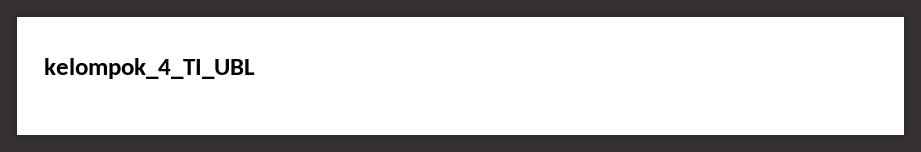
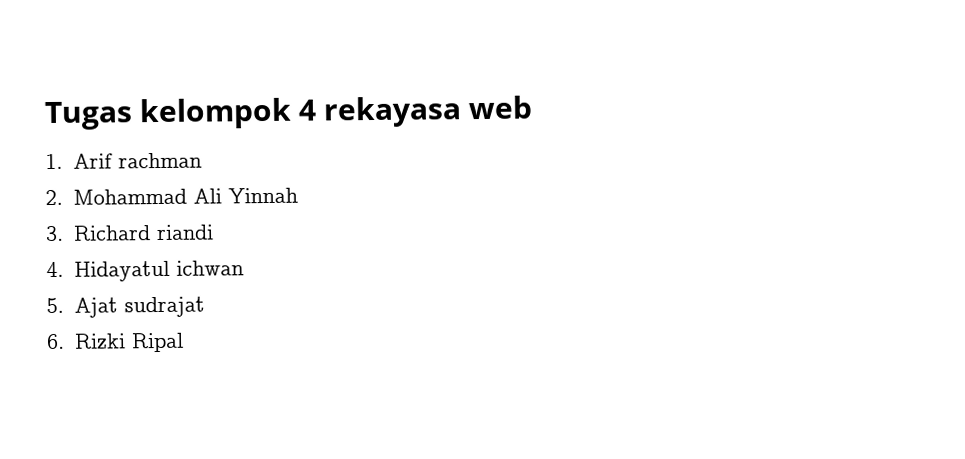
[44,58,255,79] kelompok_4_TI_UBL -> [44,95,532,131] [45,152,202,170] [45,187,298,206] [45,224,214,242] [46,260,244,282] [46,296,205,318] [46,332,184,353] Tugas kelompok 4 rekayasa web // 1. Arif rachman // 2. Mohammad Ali Yinnah // 3. Richard riandi // 4. Hidayatul ichwan // 5. Ajat sudrajat // 6. Rizki Ripal

